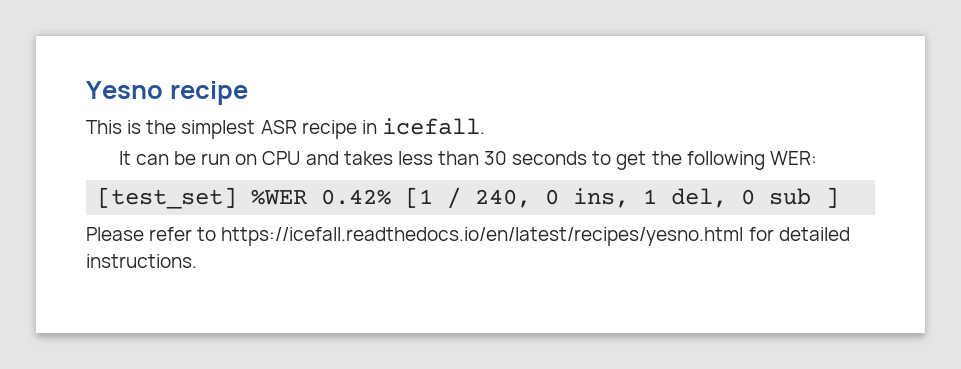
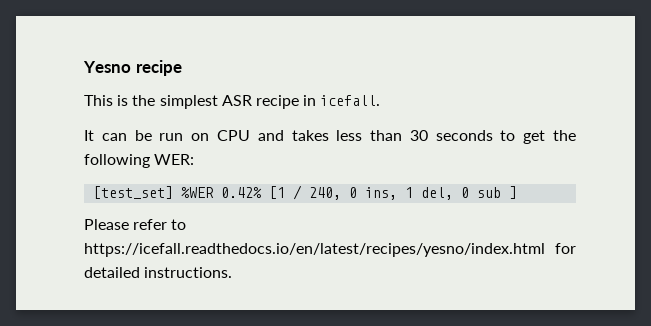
[221,227,744,246] https://icefall.readthedocs.io/en/latest/recipes/yesno.html -> [84,243,545,257] https://icefall.readthedocs.io/en/latest/recipes/yesno/index.html

